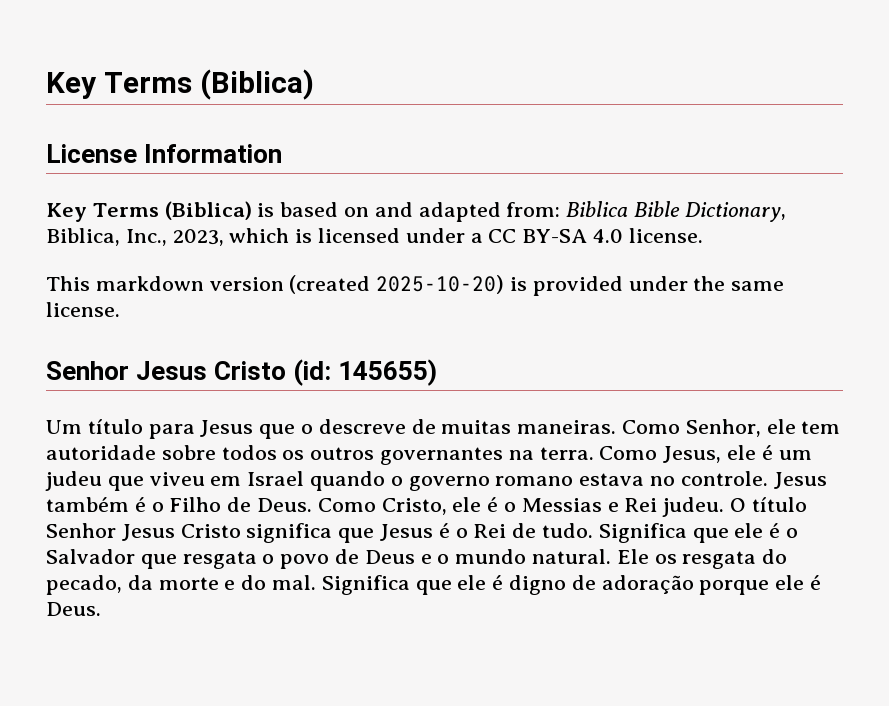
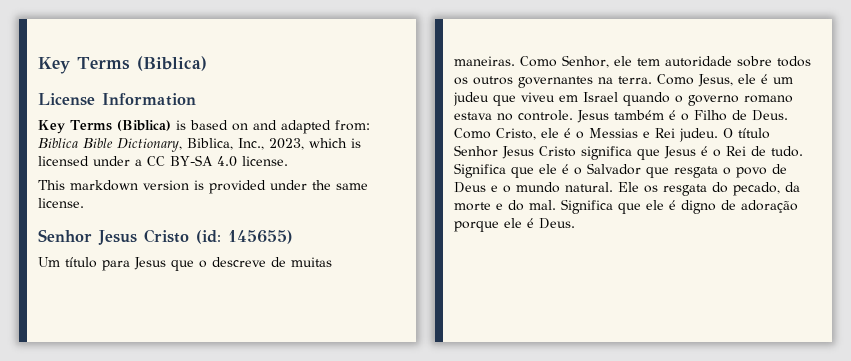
[289,275,505,294] (created 2025-10-20) -> (189, 185) none

